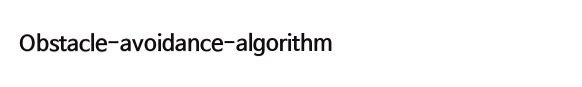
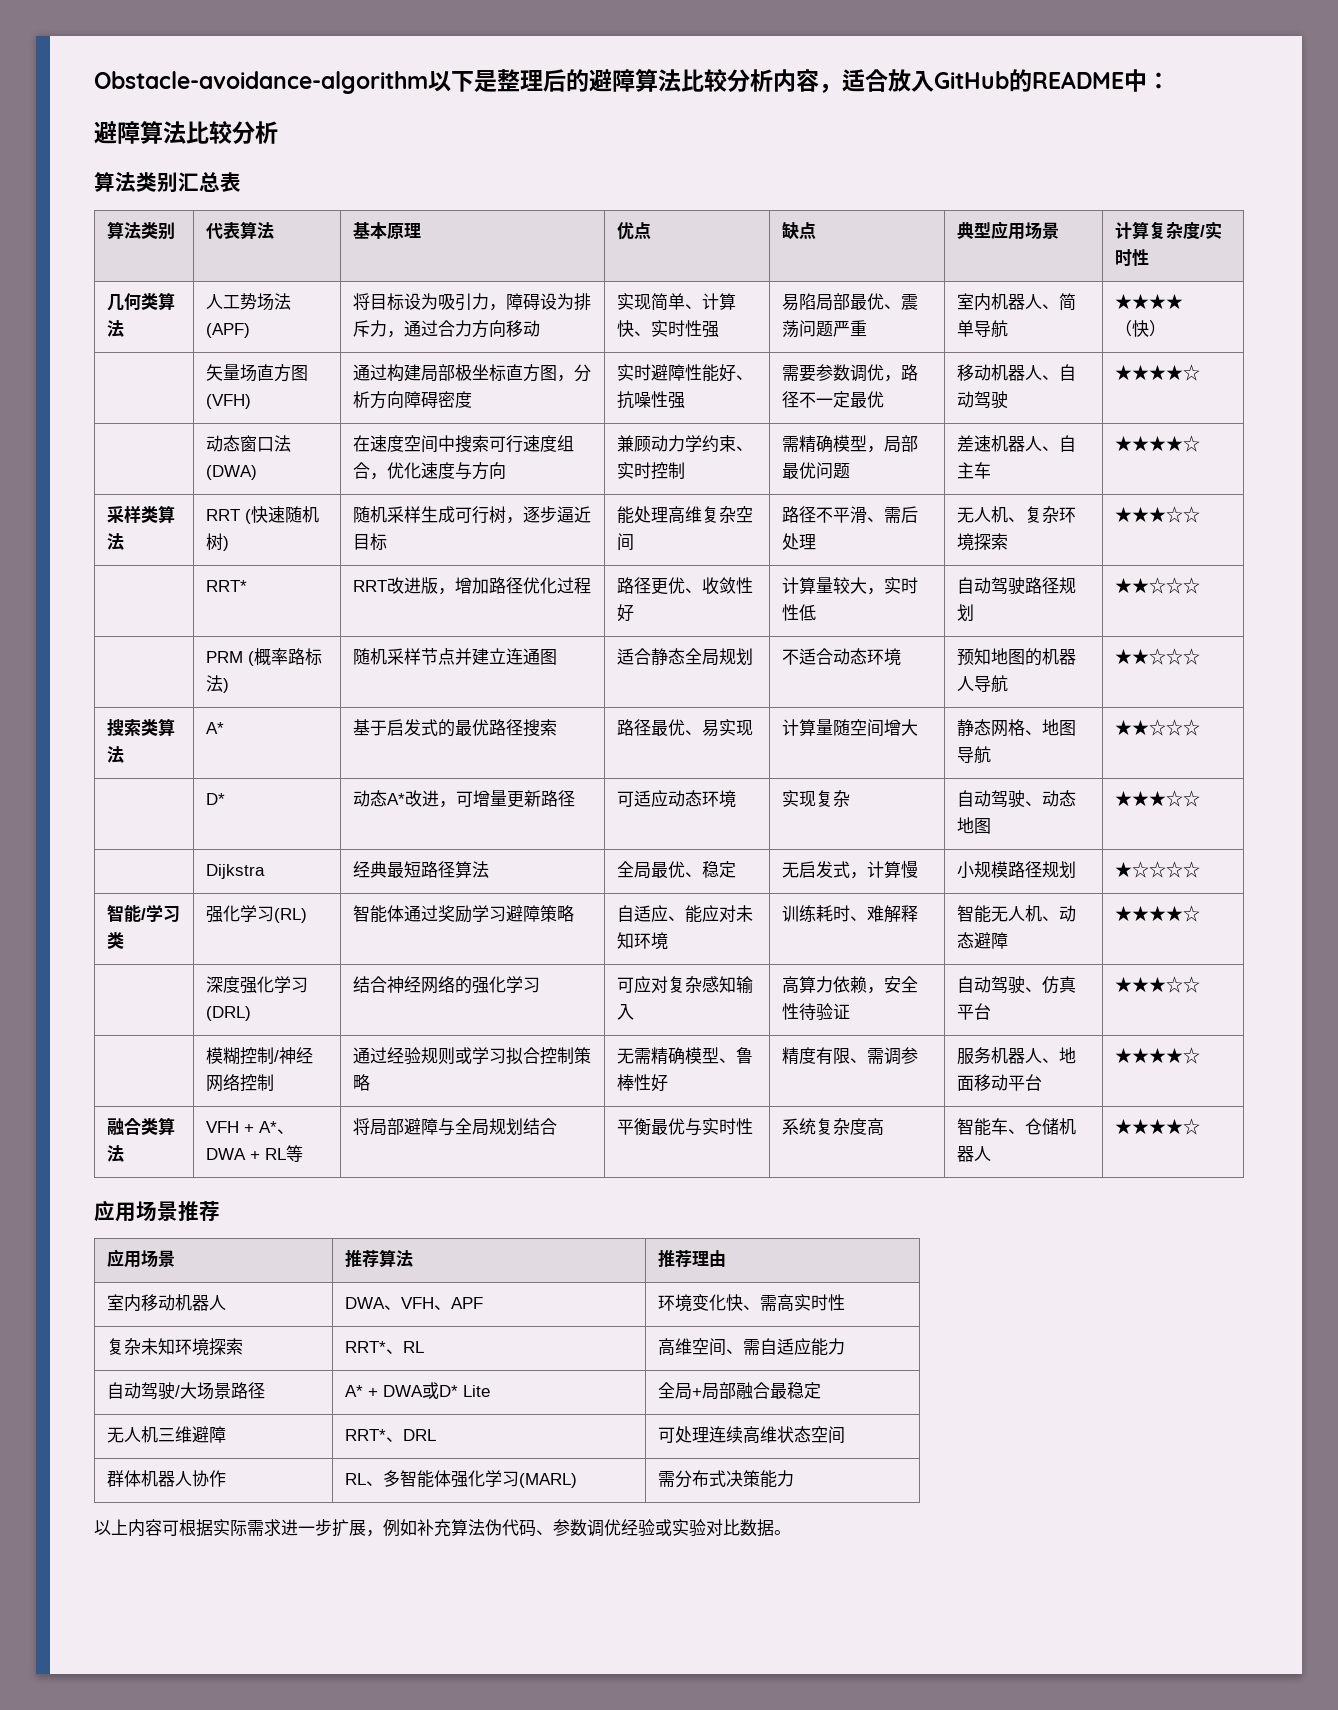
(334, 44) none -> [428,69,1170,93] [94,121,278,144] [94,172,241,193] [107,221,176,240] [206,221,275,239] [353,222,422,239] [617,222,652,240] [782,222,817,240] [957,221,1060,240] [1115,221,1223,240] [1115,249,1150,267] [107,292,176,311] [107,320,125,337] [206,293,292,311] [206,323,251,338] [353,293,592,311] [353,320,541,338] [617,293,737,311] [617,320,720,338] [782,293,919,311] [782,320,868,338] [957,293,1077,311] [957,320,1009,337] [1115,294,1184,310] [1115,320,1167,337] [206,364,309,382] [206,394,252,409] [353,364,592,382] [353,391,473,409] [617,364,754,382] [617,391,686,409] [782,364,919,382] [782,391,885,408] [957,364,1077,381] [957,391,1009,409] [1115,364,1201,381] [206,435,292,452] [206,465,258,480] [353,435,575,453] [353,462,507,480] [617,435,754,453] [617,462,686,480] [782,435,919,453] [782,462,851,479] [957,435,1077,452] [957,462,992,479] [1115,435,1201,452] [107,505,176,523] [107,533,125,550] [206,506,320,524] [206,533,230,551] [353,506,592,524] [353,533,388,551] [617,506,754,524] [617,533,635,551] [782,506,919,523] [782,533,817,550] [957,506,1077,523] [957,533,1009,551] [1115,506,1201,523] [206,580,248,592] [353,577,592,595] [617,577,754,595] [617,604,635,622] [782,577,919,595] [782,604,817,621] [957,577,1077,595] [957,604,975,621] [1115,577,1201,594] [206,648,323,666] [206,675,230,693] [353,648,558,665] [617,648,754,666] [782,648,902,666] [957,648,1077,666] [957,675,1009,692] [1115,648,1201,665] [107,718,176,736] [107,746,125,763] [206,722,225,734] [353,719,558,737] [617,719,754,737] [782,719,919,737] [957,719,1077,737] [957,746,992,763] [1115,719,1201,736] [206,793,226,805] [353,790,576,808] [617,790,737,808] [782,790,851,807] [957,790,1077,808] [957,817,992,834] [1115,790,1201,807] [206,864,266,879] [353,861,490,878] [617,861,737,879] [782,860,919,879] [957,861,1077,879] [1115,861,1201,878] [107,904,181,922] [107,932,125,949] [206,905,308,923] [353,905,575,923] [617,905,754,923] [617,932,669,950] [782,905,919,923] [957,905,1077,923] [957,932,1009,949] [1115,905,1201,922] [206,976,309,994] [206,1006,252,1021] [353,976,541,994] [617,976,754,994] [617,1004,635,1020] [782,976,919,994] [782,1003,851,1021] [957,976,1077,994] [957,1003,992,1020] [1115,976,1201,993] [206,1047,314,1065] [206,1074,275,1092] [353,1047,592,1065] [353,1074,371,1091] [617,1047,754,1065] [617,1074,669,1092] [782,1047,919,1065] [957,1047,1077,1065] [957,1074,1043,1091] [1115,1047,1201,1064] [107,1117,176,1135] [107,1145,125,1162] [206,1121,295,1134] [206,1145,304,1162] [353,1118,558,1136] [617,1118,754,1136] [782,1118,885,1136] [957,1118,1077,1136] [957,1146,992,1162] [1115,1118,1201,1135] [94,1200,220,1222] [107,1249,176,1268] [345,1249,414,1268] [658,1250,727,1268] [107,1294,227,1312] [345,1297,484,1310] [658,1294,846,1312] [107,1338,244,1356] [345,1341,425,1354] [658,1338,846,1356] [107,1382,266,1400] [345,1382,491,1399] [658,1382,822,1400] [107,1426,227,1443] [345,1429,437,1442] [658,1426,846,1444] [107,1470,227,1487] [345,1470,578,1488] [658,1470,795,1488] [94,1519,791,1537] 以下是整理后的避障算法比较分析内容，适合放入GitHub的README中： // 避障算法比较分析 // 算法类别汇总表 // 算法类别 | 代表算法 | 基本原理 | 优点 | 缺点 | 典型应用场景 | 计算复杂度/实时性 // 几何类算法 | 人工势场法(APF) | 将目标设为吸引力，障碍设为排斥力，通过合力方向移动 | 实现简单、计算快、实时性强 | 易陷局部最优、震荡问题严重 | 室内机器人、简单导航 | ★★★★（快） // | 矢量场直方图(VFH) | 通过构建局部极坐标直方图，分析方向障碍密度 | 实时避障性能好、抗噪性强 | 需要参数调优，路径不一定最优 | 移动机器人、自动驾驶 | ★★★★☆ // | 动态窗口法(DWA) | 在速度空间中搜索可行速度组合，优化速度与方向 | 兼顾动力学约束、实时控制 | 需精确模型，局部最优问题 | 差速机器人、自主车 | ★★★★☆ // 采样类算法 | RRT (快速随机树) | 随机采样生成可行树，逐步逼近目标 | 能处理高维复杂空间 | 路径不平滑、需后处理 | 无人机、复杂环境探索 | ★★★☆☆ // | RRT* | RRT改进版，增加路径优化过程 | 路径更优、收敛性好 | 计算量较大，实时性低 | 自动驾驶路径规划 | ★★☆☆☆ // | PRM (概率路标法) | 随机采样节点并建立连通图 | 适合静态全局规划 | 不适合动态环境 | 预知地图的机器人导航 | ★★☆☆☆ // 搜索类算法 | A* | 基于启发式的最优路径搜索 | 路径最优、易实现 | 计算量随空间增大 | 静态网格、地图导航 | ★★☆☆☆ // | D* | 动态A*改进，可增量更新路径 | 可适应动态环境 | 实现复杂 | 自动驾驶、动态地图 | ★★★☆☆ // | Dijkstra | 经典最短路径算法 | 全局最优、稳定 | 无启发式，计算慢 | 小规模路径规划 | ★☆☆☆☆ // 智能/学习类 | 强化学习(RL) | 智能体通过奖励学习避障策略 | 自适应、能应对未知环境 | 训练耗时、难解释 | 智能无人机、动态避障 | ★★★★☆ // | 深度强化学习(DRL) | 结合神经网络的强化学习 | 可应对复杂感知输入 | 高算力依赖，安全性待验证 | 自动驾驶、仿真平台 | ★★★☆☆ // | 模糊控制/神经网络控制 | 通过经验规则或学习拟合控制策略 | 无需精确模型、鲁棒性好 | 精度有限、需调参 | 服务机器人、地面移动平台 | ★★★★☆ // 融合类算法 | VFH + A*、DWA + RL等 | 将局部避障与全局规划结合 | 平衡最优与实时性 | 系统复杂度高 | 智能车、仓储机器人 | ★★★★☆ // 应用场景推荐 // 应用场景 | 推荐算法 | 推荐理由 // 室内移动机器人 | DWA、VFH、APF | 环境变化快、需高实时性 // 复杂未知环境探索 | RRT*、RL | 高维空间、需自适应能力 // 自动驾驶/大场景路径 | A* + DWA或D* Lite | 全局+局部融合最稳定 // 无人机三维避障 | RRT*、DRL | 可处理连续高维状态空间 // 群体机器人协作 | RL、多智能体强化学习(MARL) | 需分布式决策能力 // 以上内容可根据实际需求进一步扩展，例如补充算法伪代码、参数调优经验或实验对比数据。

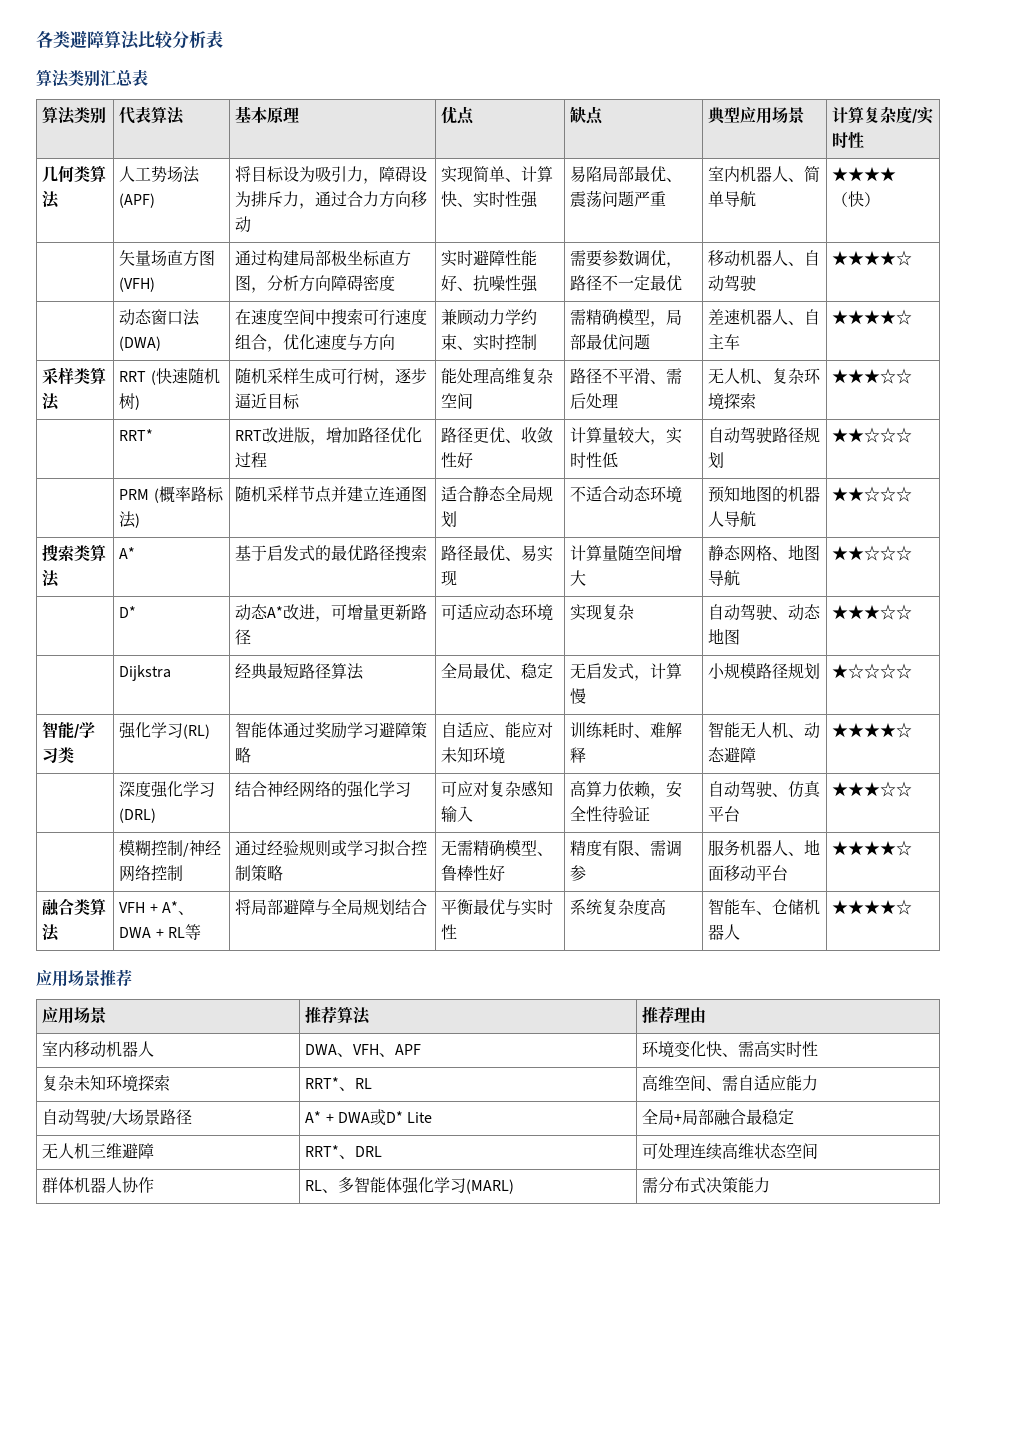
[94,69,1170,94] [94,121,278,144] Obstacle-avoidance-algorithm以下是整理后的避障算法比较分析内容，适合放入GitHub的README中： // 避障算法比较分析 -> [36,30,223,50] 各类避障算法比较分析表
[94,1519,791,1537] // 以上内容可根据实际需求进一步扩展，例如补充算法伪代码、参数调优经验或实验对比数据。 -> (771, 1185) none

